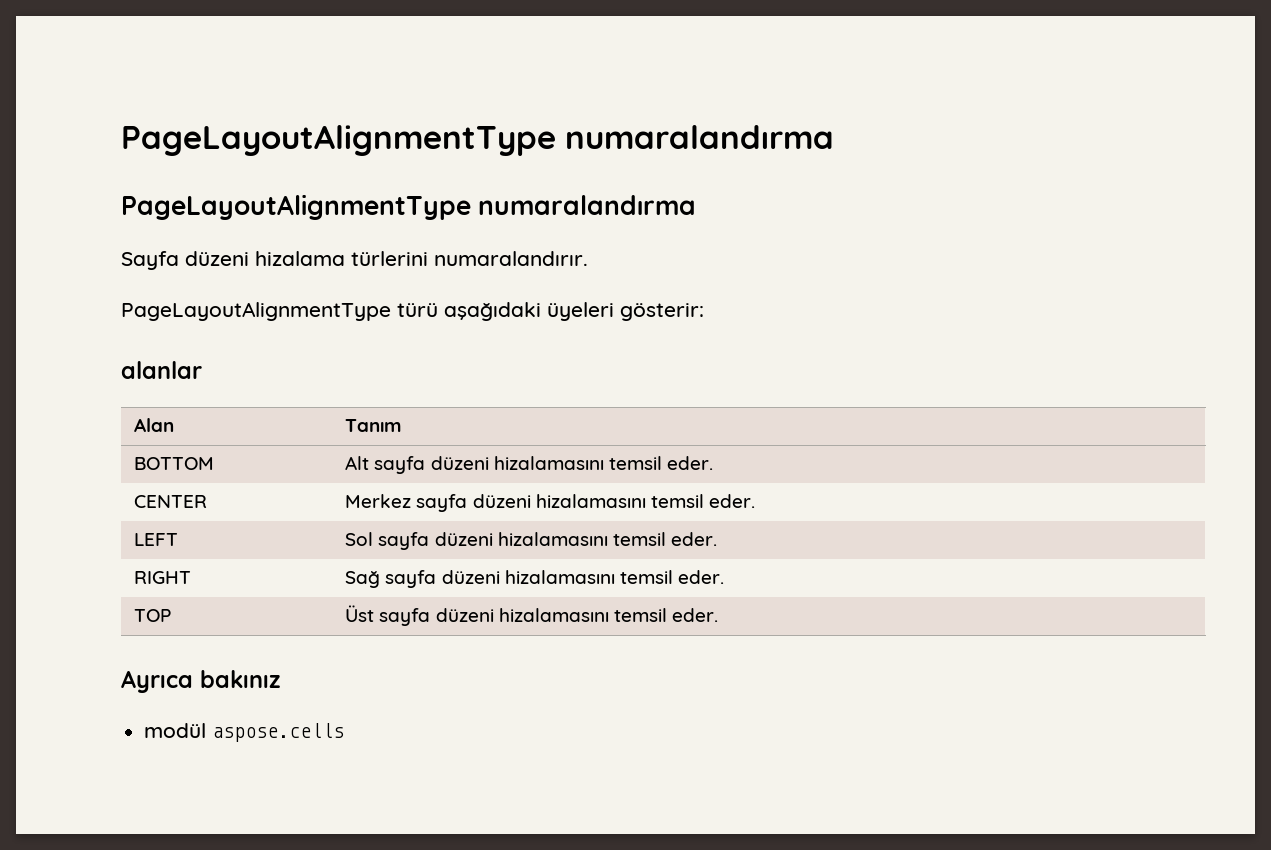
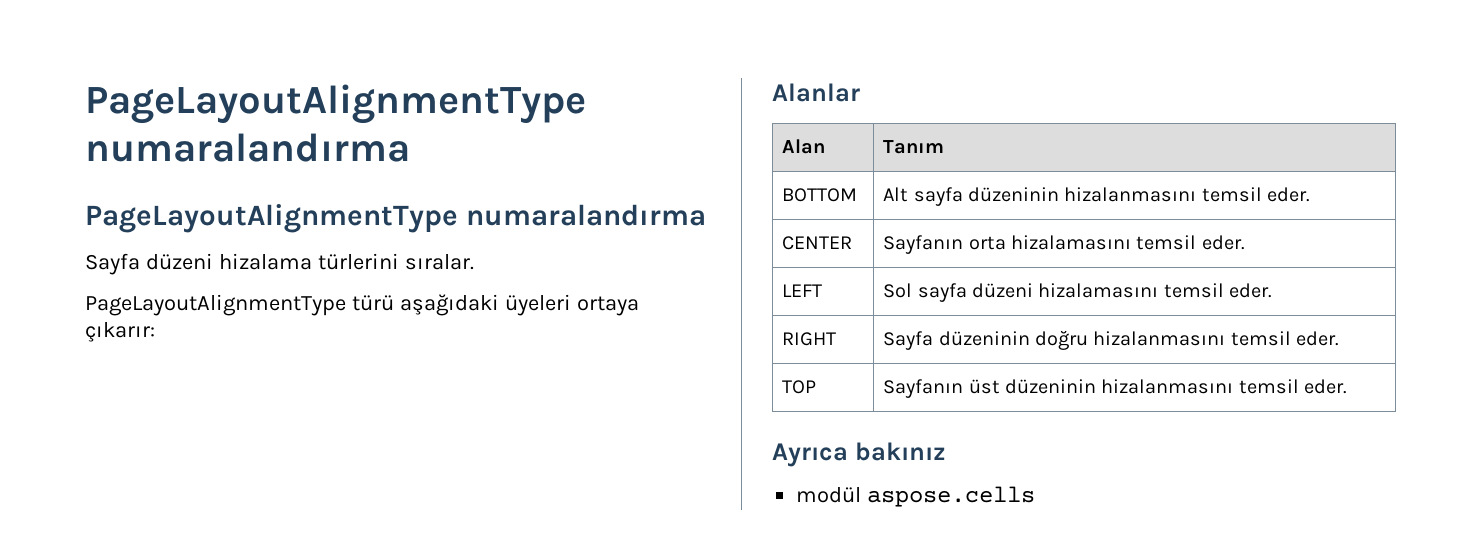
[434,251,588,266] numaralandırır. -> [404,254,474,270] sıralar.
[620,303,704,321] [121,361,202,379] gösterir: // alanlar -> [576,296,639,316] [85,322,155,342] [772,83,860,102] ortaya çıkarır: // Alanlar
[430,456,604,470] düzeni hizalamasını -> [967,187,1197,202] düzeninin hizalanmasını
[345,494,531,512] Merkez sayfa düzeni -> [883,235,1006,254] Sayfanın orta
[345,570,615,588] Sağ sayfa düzeni hizalamasını -> [883,330,1226,350] Sayfa düzeninin doğru hizalanmasını
[345,605,609,626] Üst sayfa düzeni hizalamasını -> [883,379,1234,398] Sayfanın üst düzeninin hizalanmasını

